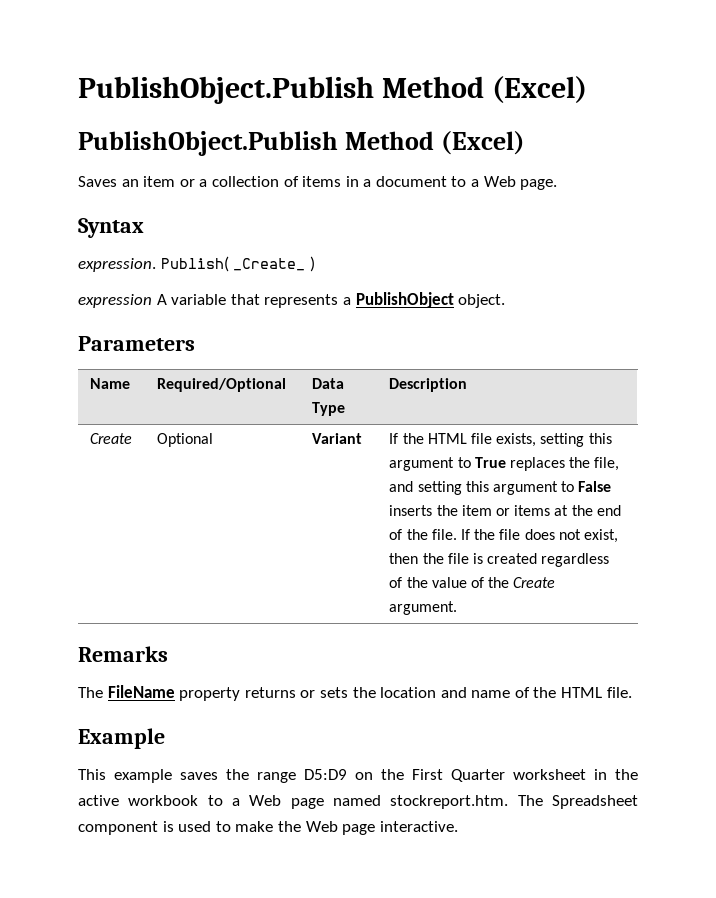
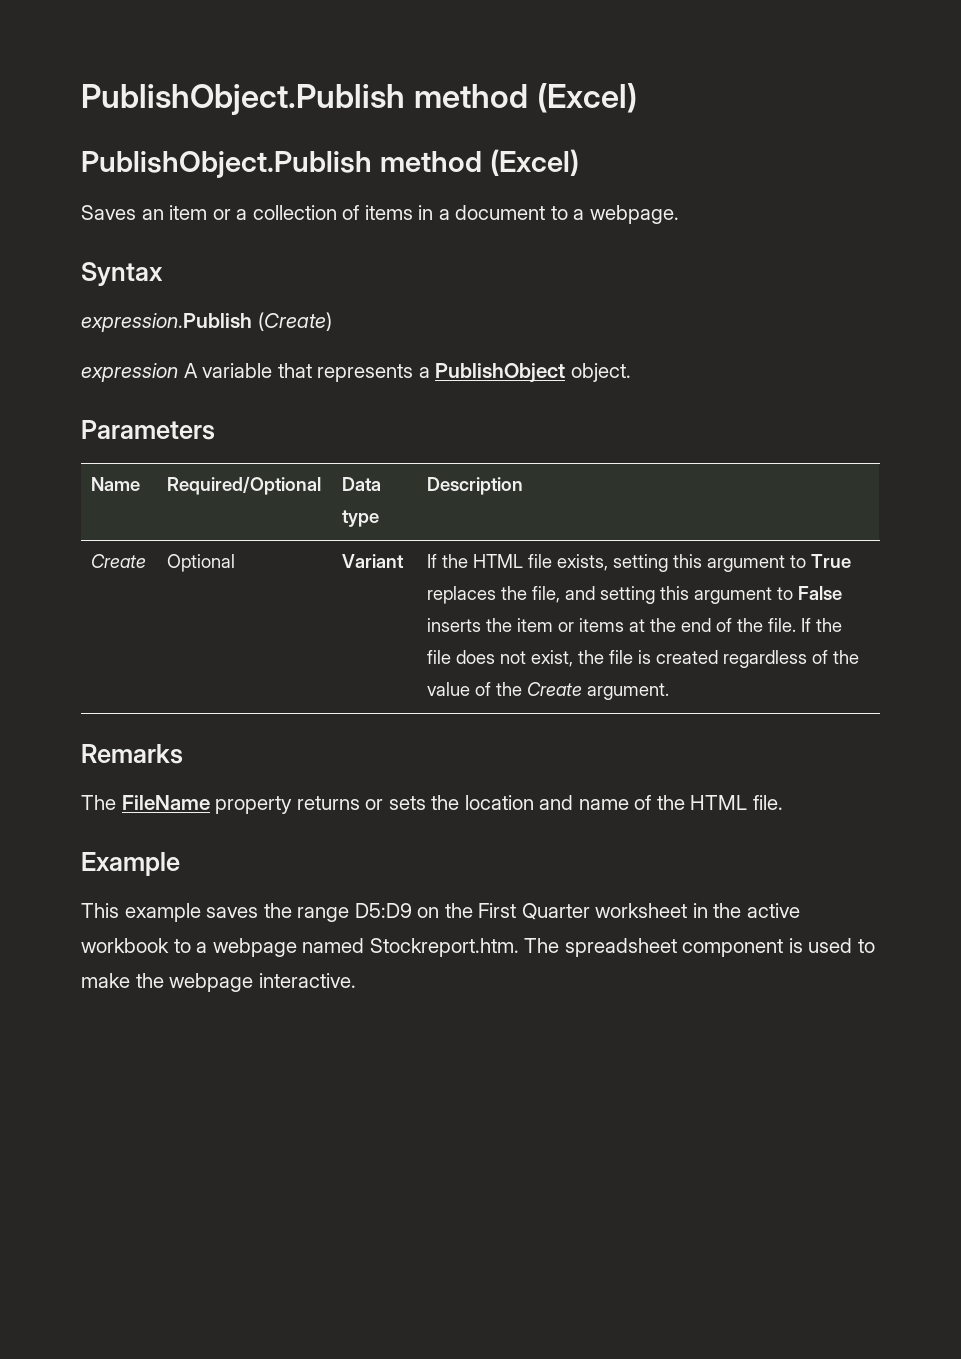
[78,76,484,104] PublishObject.Publish Method -> [81,84,528,115] PublishObject.Publish method
[344,131,434,150] Method -> [379,151,482,172] method
[483,176,558,190] Web page. -> [589,205,679,224] webpage.
[78,256,315,272] expression. Publish( _Create_ ) -> [81,312,332,332] expression.Publish (Create)
[312,402,346,416] Type -> [342,510,380,527] type
[389,553,419,564] then -> (574, 658) none
[249,795,638,809] Web page named stockreport.htm. The Spreadsheet -> [212,938,677,957] webpage named Stockreport.htm. The spreadsheet
[305,821,376,835] Web page -> [169,973,254,992] webpage

